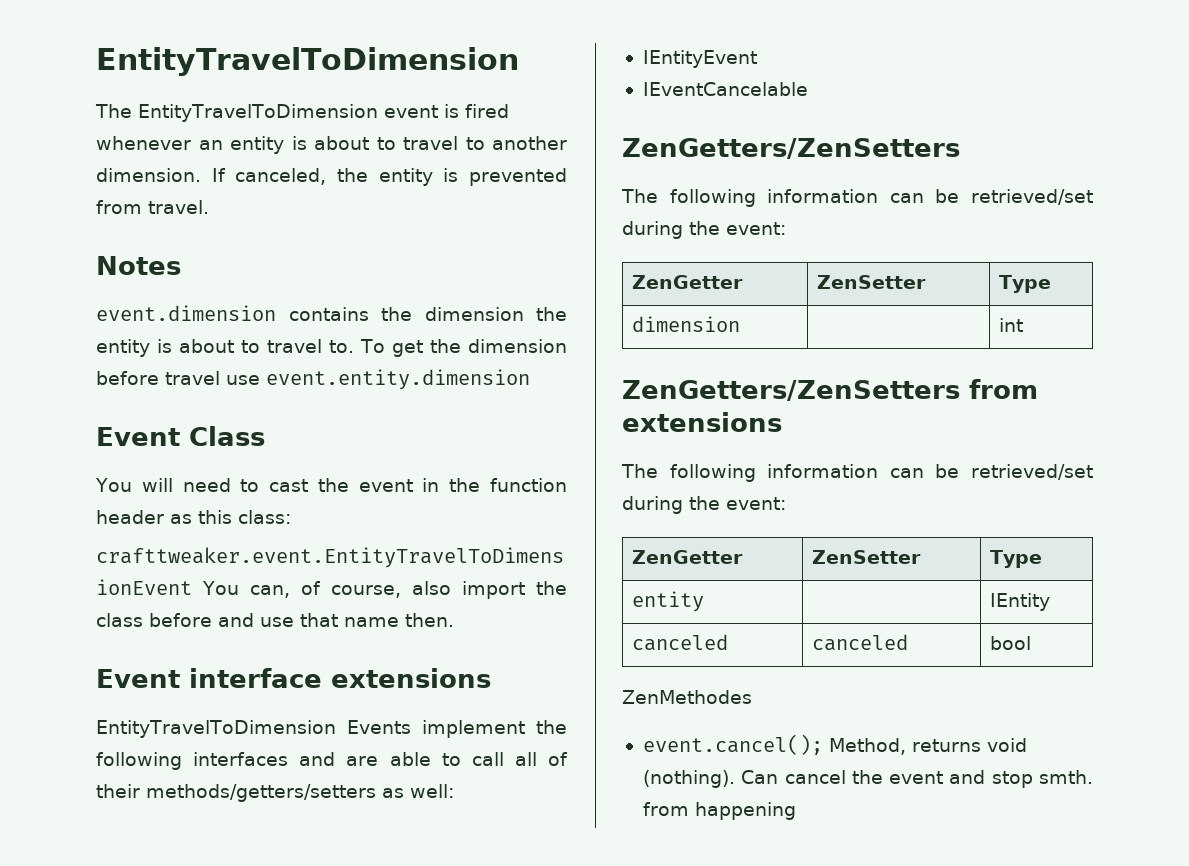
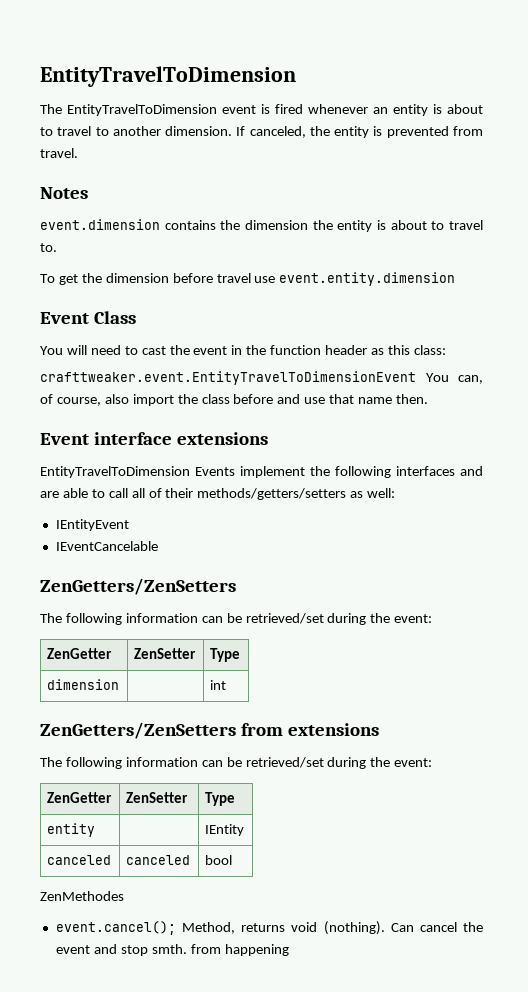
(355, 346) none -> (57, 247) //

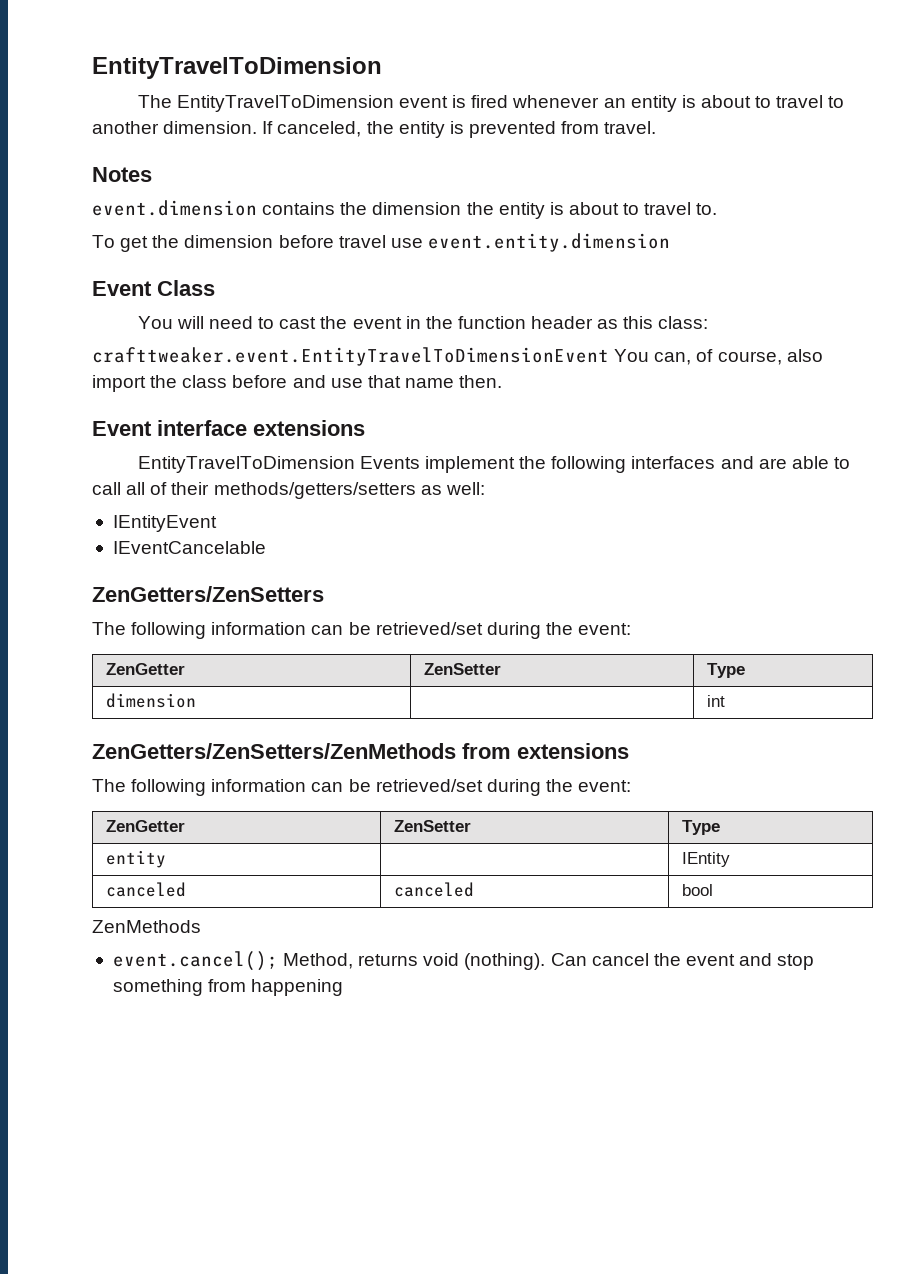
[40,722,236,739] ZenGetters/ZenSetters -> [92,743,456,759] ZenGetters/ZenSetters/ZenMethods
[40,891,124,901] ZenMethodes -> [92,920,201,933] ZenMethods
[151,944,187,954] smth. -> [112,979,203,996] something

